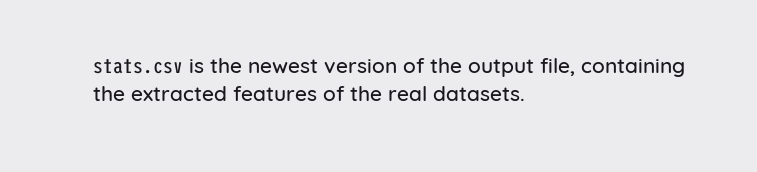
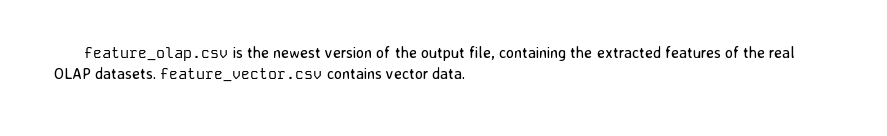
[93,59,183,74] stats.csv -> [84,47,229,61] feature_olap.csv
[433,86,525,101] datasets. -> [54,67,465,82] OLAP datasets. feature_vector.csv contains vector data.

